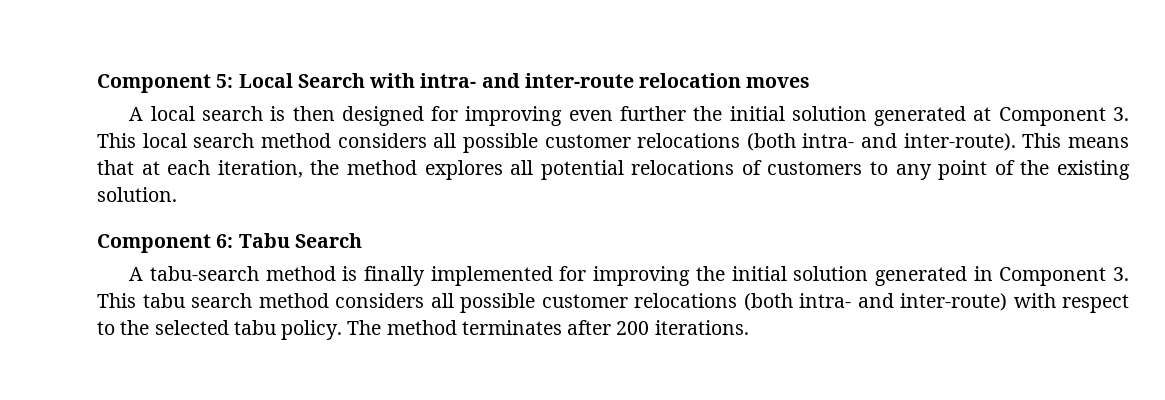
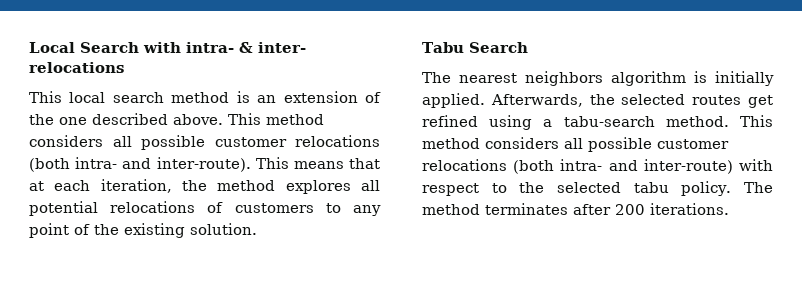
[97,74,234,93] Component 5: -> (29, 47) none
[481,73,811,88] [129,106,1129,126] [97,133,255,148] and inter-route relocation moves // A local search is then designed for improving even further the initial solution generated at Component 3. This local search -> [239,42,306,53] [29,62,124,73] [29,91,381,103] [29,113,261,125] & inter- relocations // This local search method is an extension of the one described above. This
[97,234,234,253] Component 6: -> (257, 229) none
[129,266,1130,286] [97,293,252,308] A tabu-search method is finally implemented for improving the initial solution generated in Component 3. This tabu search -> [422,71,774,86] [422,93,773,108] [422,115,773,130] The nearest neighbors algorithm is initially applied. Afterwards, the selected routes get refined using a tabu-search method. This

